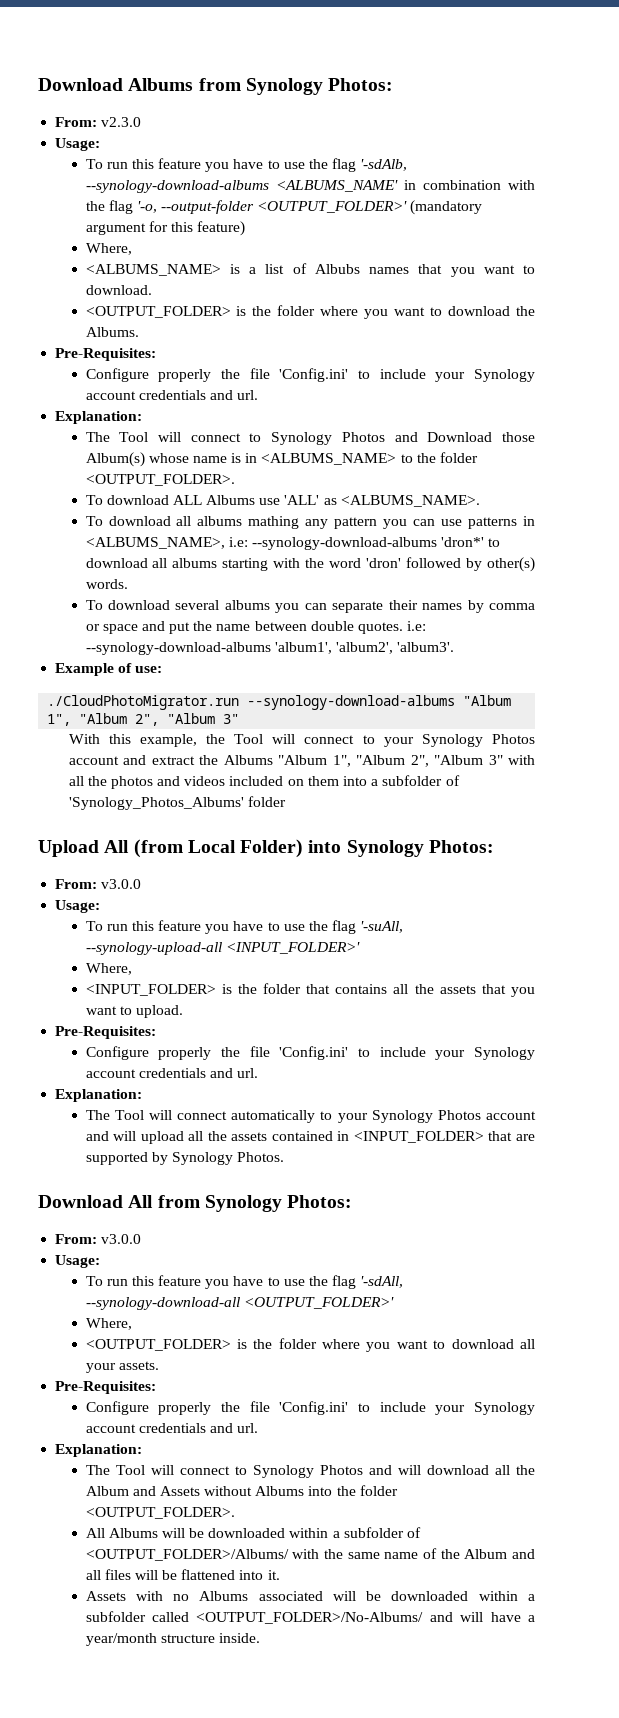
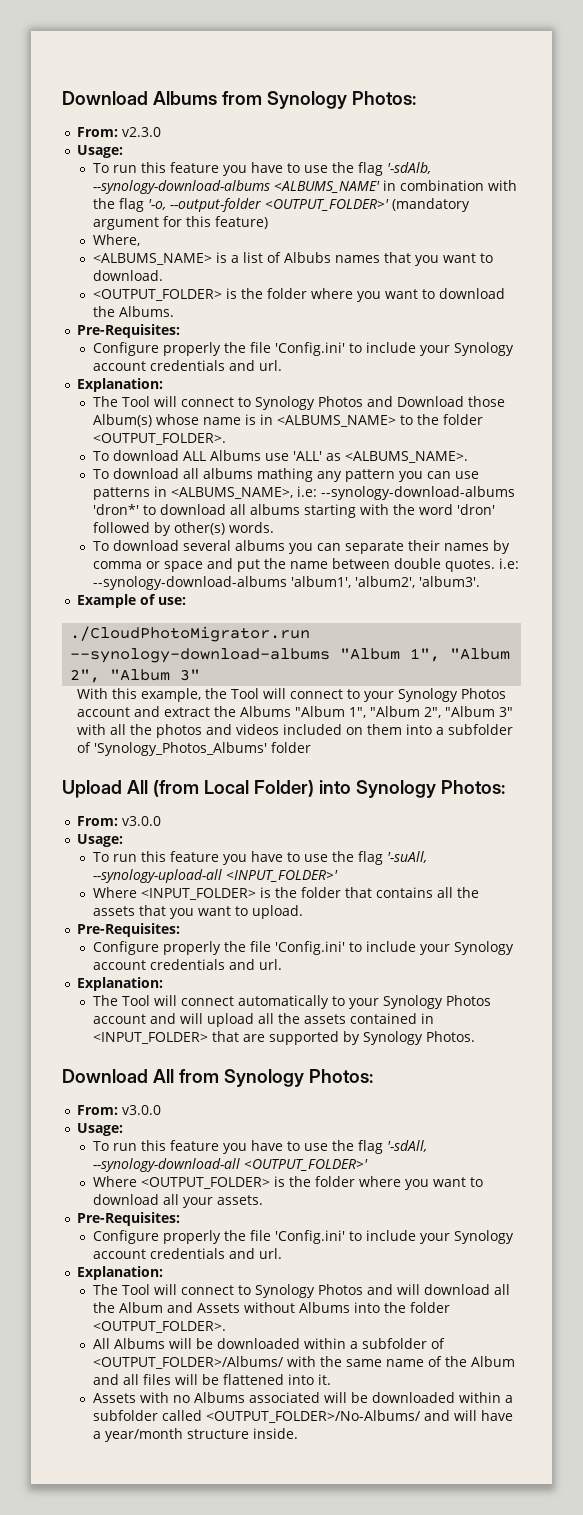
[85,963,132,975] Where, // -> [92,887,137,898] Where
[85,1318,132,1330] Where, // -> [92,1176,137,1187] Where

